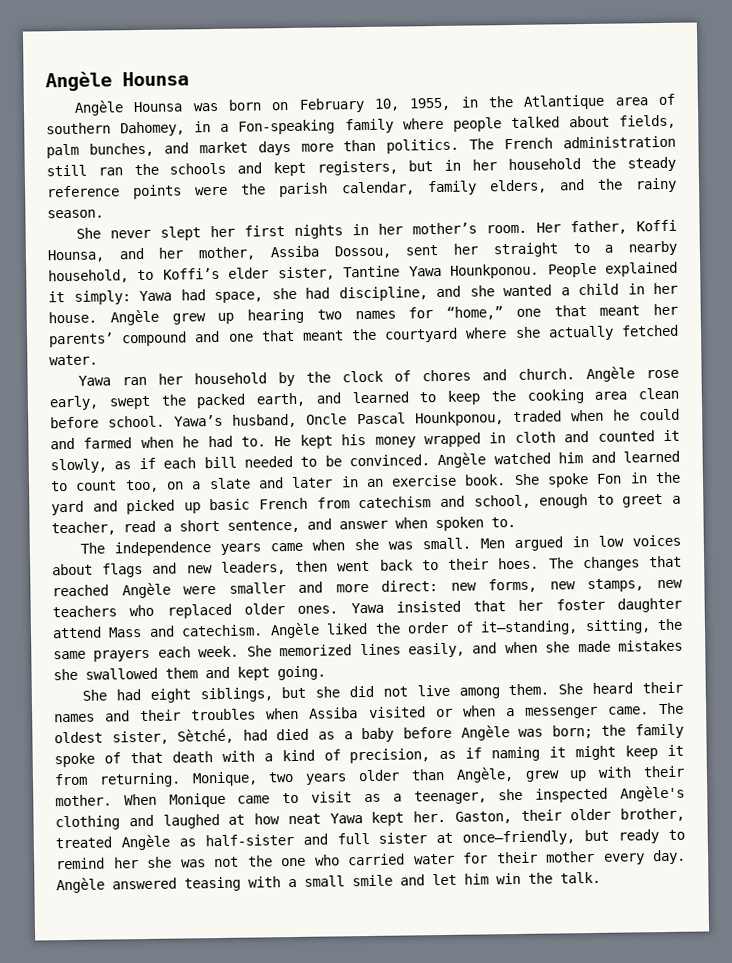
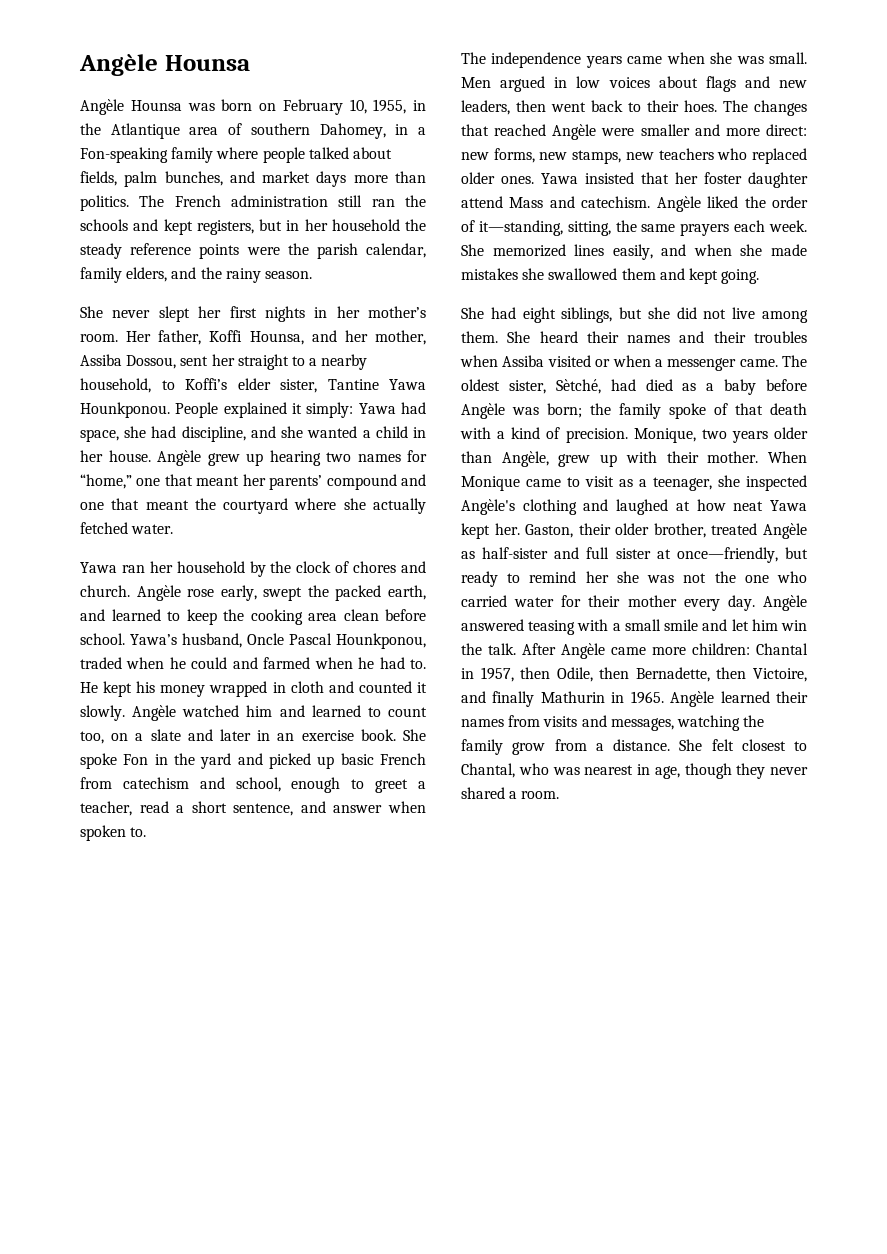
[50,454,431,474] slowly, as if each bill needed to be convinced. -> [80,705,125,721] slowly.
[349,744,684,764] [54,772,181,788] precision, as if naming it might keep it from returning. -> [565,428,628,443] precision.
(601, 877) none -> [522,643,808,659] [461,667,807,682] [461,691,808,707] [461,715,765,731] [461,739,807,755] [461,763,808,779] [461,787,560,799] After Angèle came more children: Chantal in 1957, then Odile, then Bernadette, then Victoire, and finally Mathurin in 1965. Angèle learned their names from visits and messages, watching the family grow from a distance. She felt closest to Chantal, who was nearest in age, though they never shared a room.

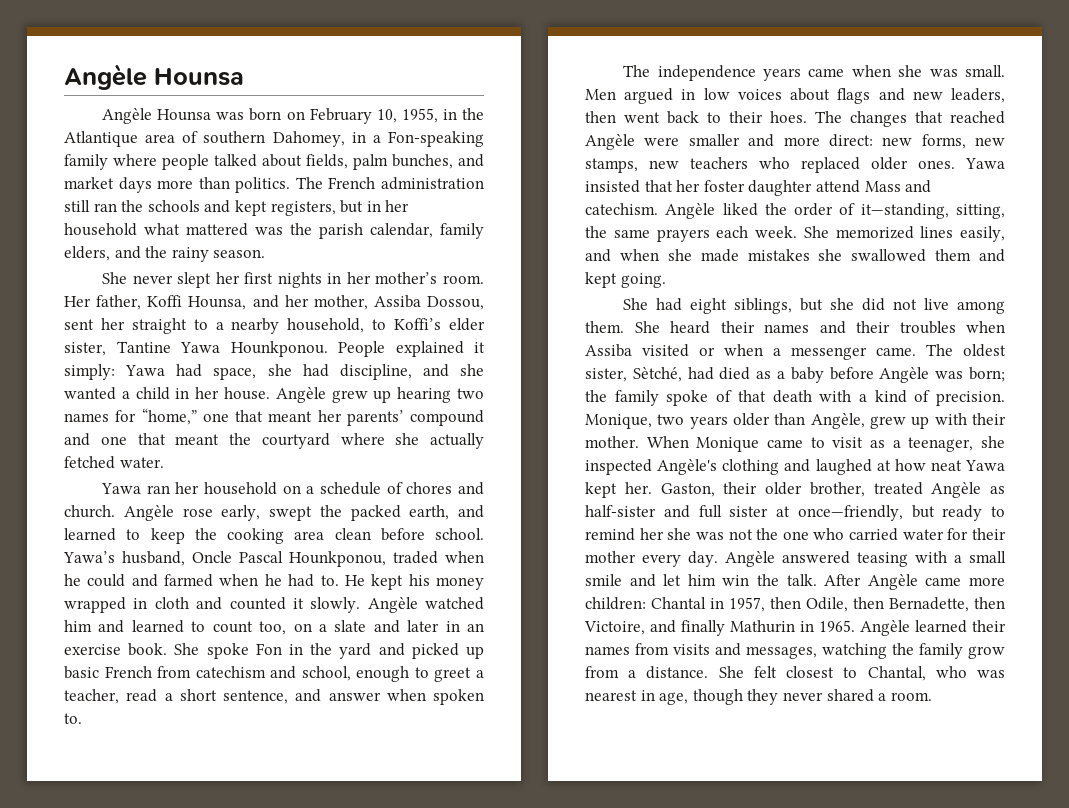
[405,219,426,231] [80,243,280,259] the steady reference points were -> [144,223,283,236] what mattered was
[249,561,332,577] by the clock -> [282,482,382,495] on a schedule

